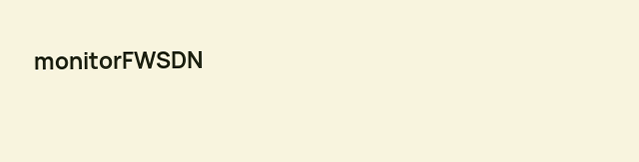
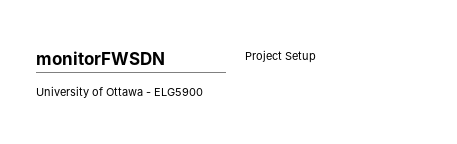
(204, 60) none -> [36,86,203,98] [245,50,316,63] // University of Ottawa - ELG5900 Project Setup

